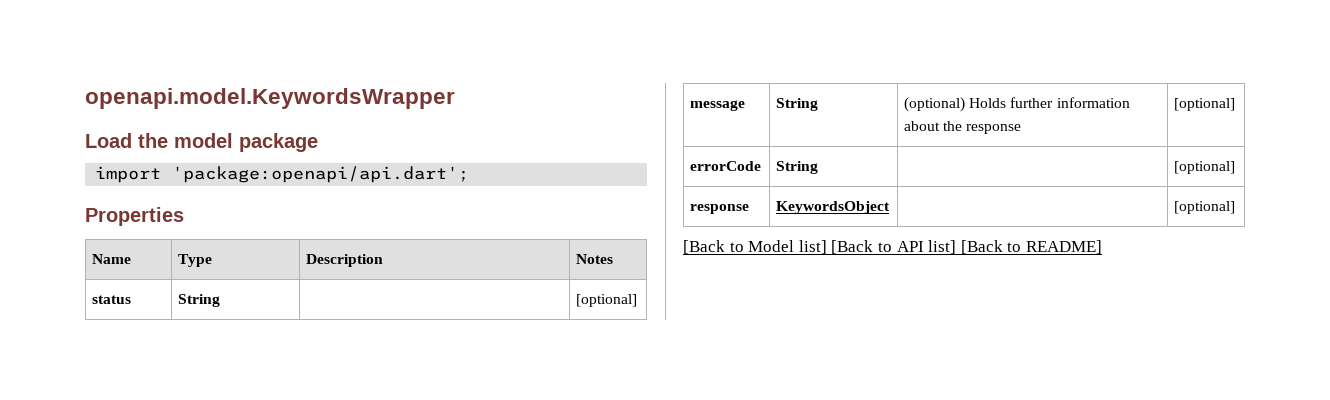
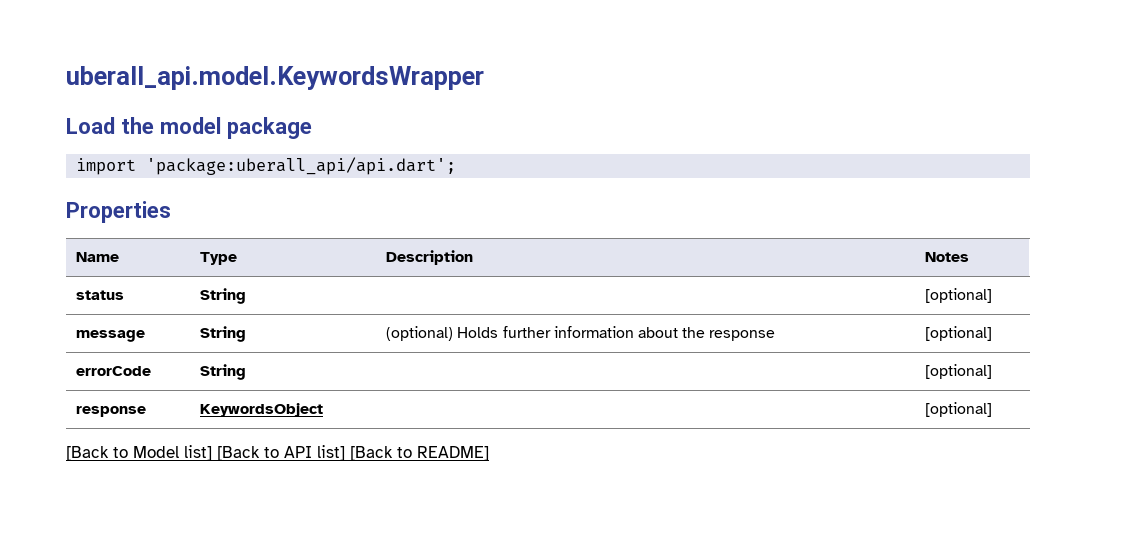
[85,88,455,109] openapi.model.KeywordsWrapper -> [66,66,484,90] uberall_api.model.KeywordsWrapper
[172,166,470,183] 'package:openapi/api.dart'; -> [146,157,457,175] 'package:uberall_api/api.dart';

